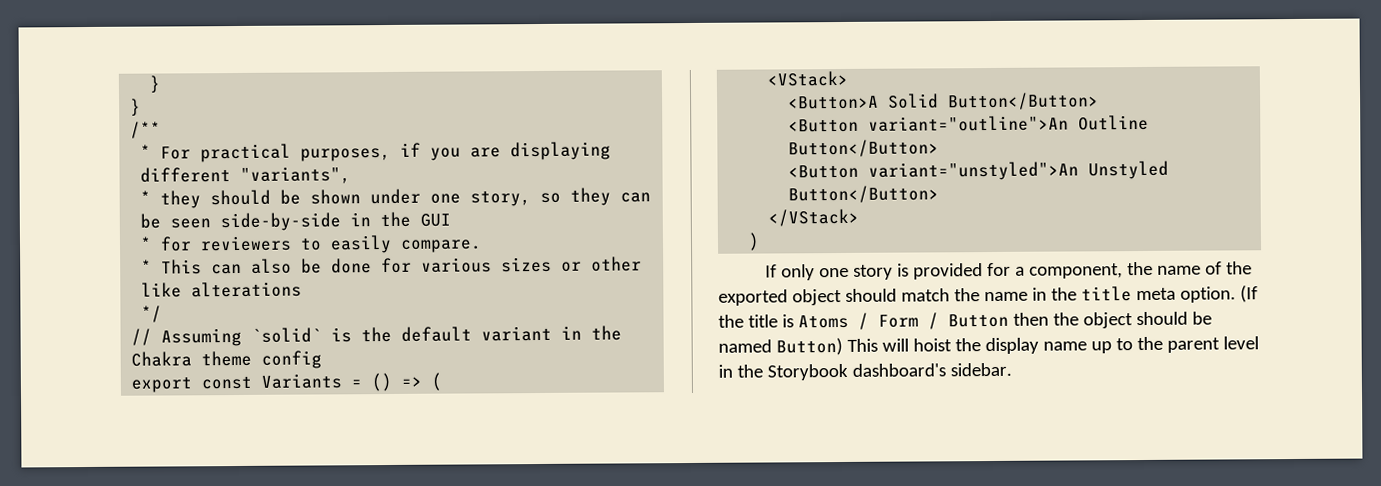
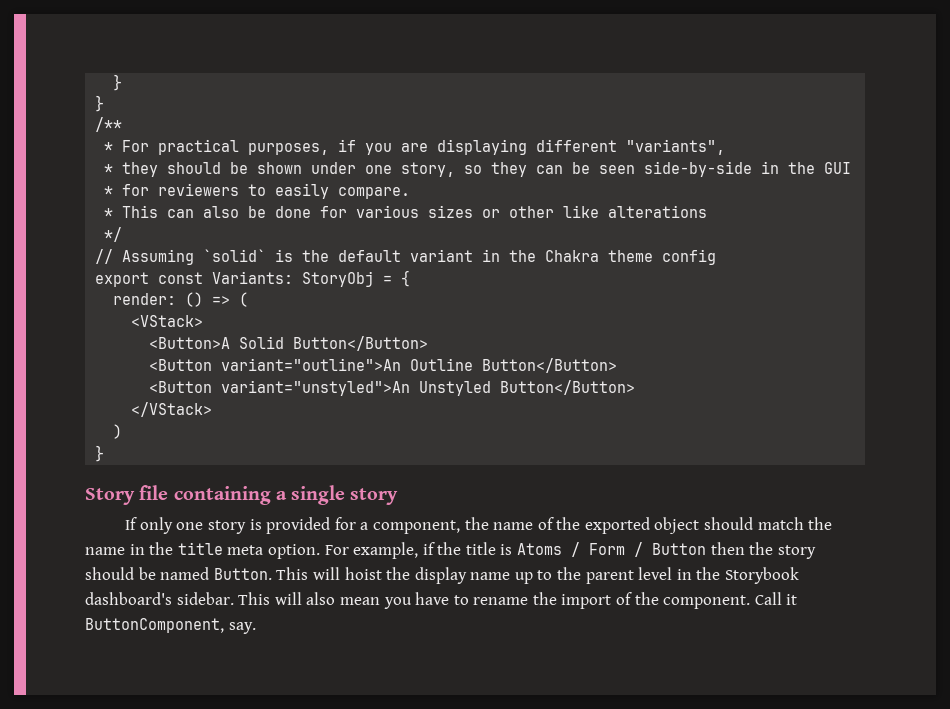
[261,373,363,389] Variants = -> [212,270,411,287] [113,293,177,305] Variants: StoryObj = { // render:
(761, 241) none -> [95,445,105,462] [85,485,399,505] // } // Story file containing a single story
[1239,285,1258,303] (If -> [324,542,435,559] For example, if
[1082,312,1133,329] object -> [777,545,816,559] story
[775,337,843,356] Button) -> [213,568,272,580] Button.
(1012, 369) none -> [238,592,798,609] [85,618,256,634] This will also mean you have to rename the import of the component. Call it ButtonComponent, say.

